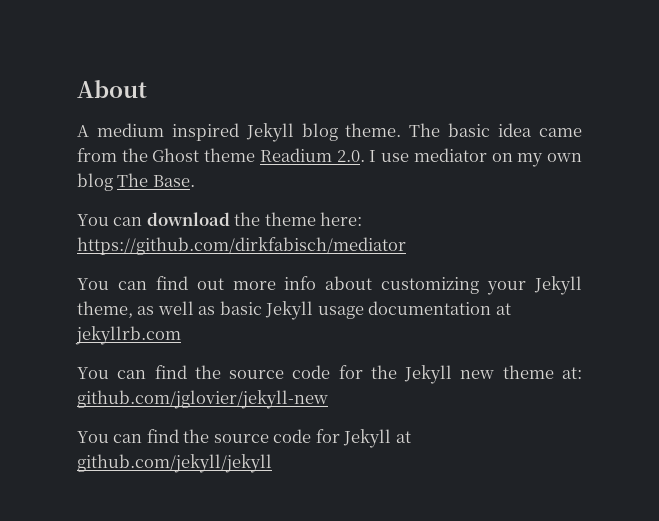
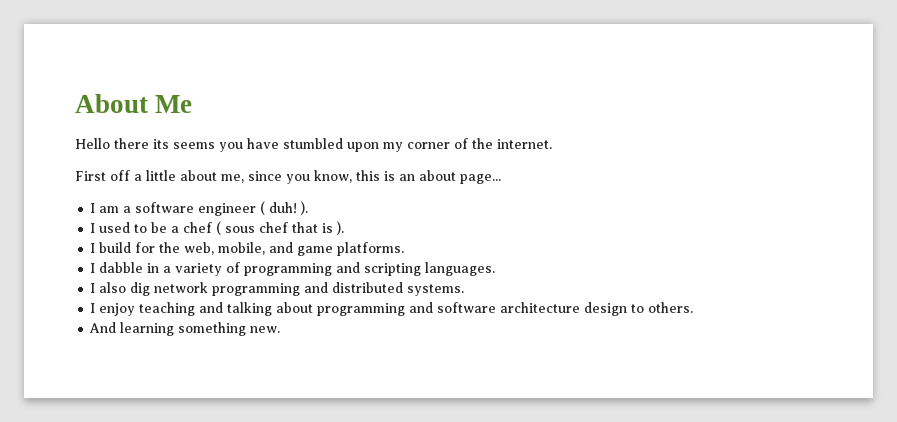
[77,123,583,142] [77,148,583,167] [77,173,195,191] [77,212,363,226] [77,237,406,255] [77,276,582,295] [77,301,511,320] [75,326,181,345] [77,365,582,384] [77,390,328,409] [77,429,411,448] [77,454,272,473] // A medium inspired Jekyll blog theme. The basic idea came from the Ghost theme Readium 2.0. I use mediator on my own blog The Base. // You can download the theme here: https://github.com/dirkfabisch/mediator // You can find out more info about customizing your Jekyll theme, as well as basic Jekyll usage documentation at jekyllrb.com // You can find the source code for the Jekyll new theme at: github.com/jglovier/jekyll-new // You can find the source code for Jekyll at github.com/jekyll/jekyll -> [155,95,193,113] [75,138,552,152] [75,170,501,184] [90,201,309,216] [90,221,345,235] [90,242,405,256] [90,262,496,276] [90,282,465,296] [90,302,694,316] [89,322,281,336] Me // Hello there its seems you have stumbled upon my corner of the internet. // First off a little about me, since you know, this is an about page... // I am a software engineer ( duh! ). // I used to be a chef ( sous chef that is ). // I build for the web, mobile, and game platforms. // I dabble in a variety of programming and scripting languages. // I also dig network programming and distributed systems. // I enjoy teaching and talking about programming and software architecture design to others. // And learning something new.

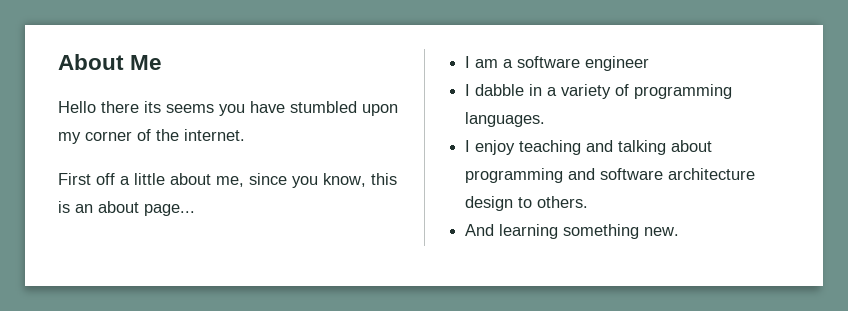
[260,201,309,215] [90,221,345,235] [90,242,405,256] ( duh! ). // I used to be a chef ( sous chef that is ). // I build for the web, mobile, and game platforms. -> (650, 63) none
[336,262,422,276] and scripting -> (733, 91) none
[90,282,465,296] // I also dig network programming and distributed systems. -> (546, 119) none

